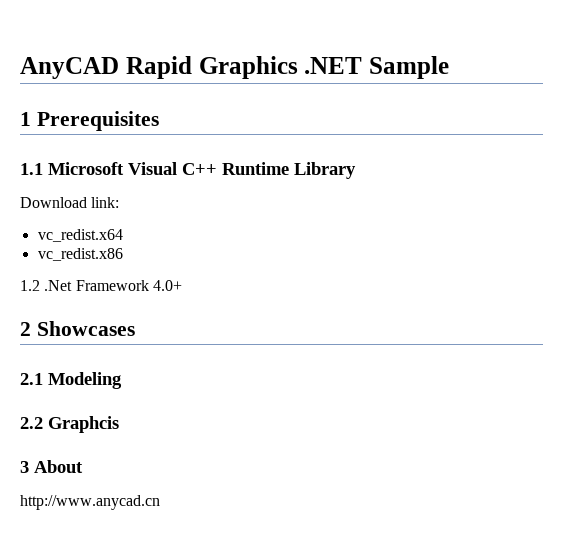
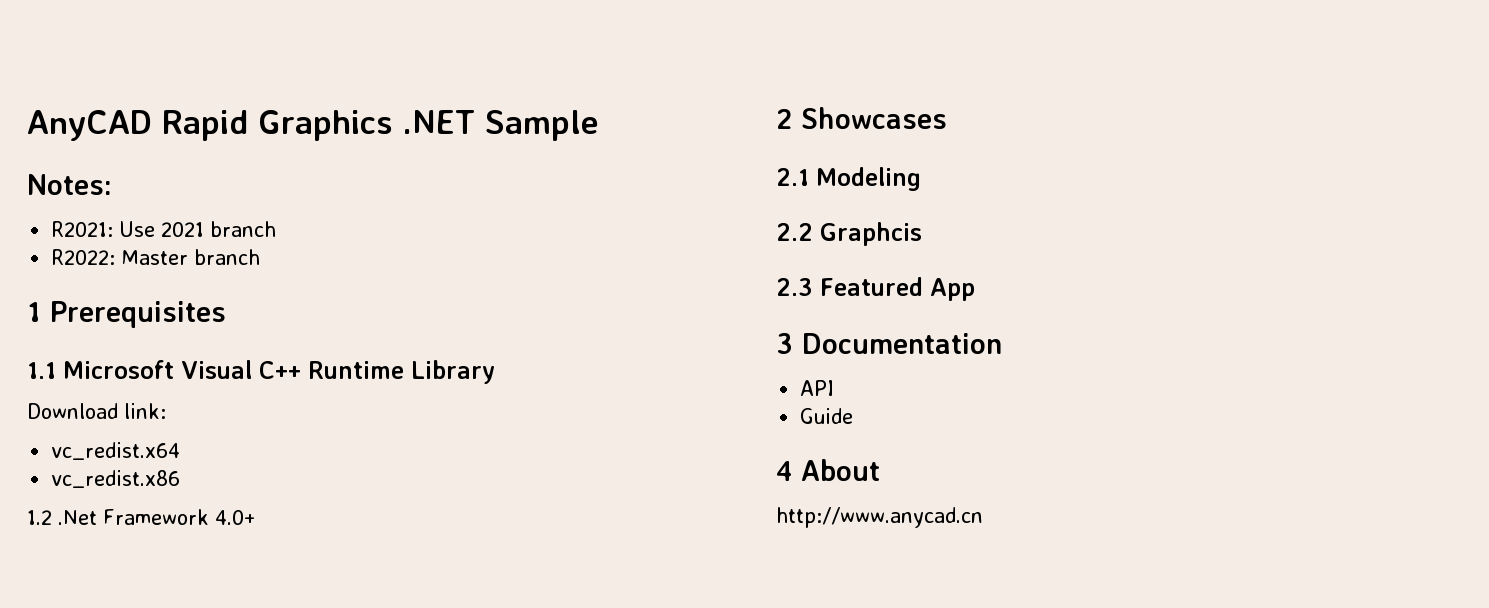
(449, 67) none -> [27,174,112,195] [51,221,277,237] [51,249,261,265] // Notes: // R2021: Use 2021 branch // R2022: Master branch
[20,461,29,473] 3 -> [776,277,975,301] [776,333,1002,354] [800,380,835,396] [800,408,854,424] [776,461,792,481] 2.3 Featured App // 3 Documentation // API // Guide // 4

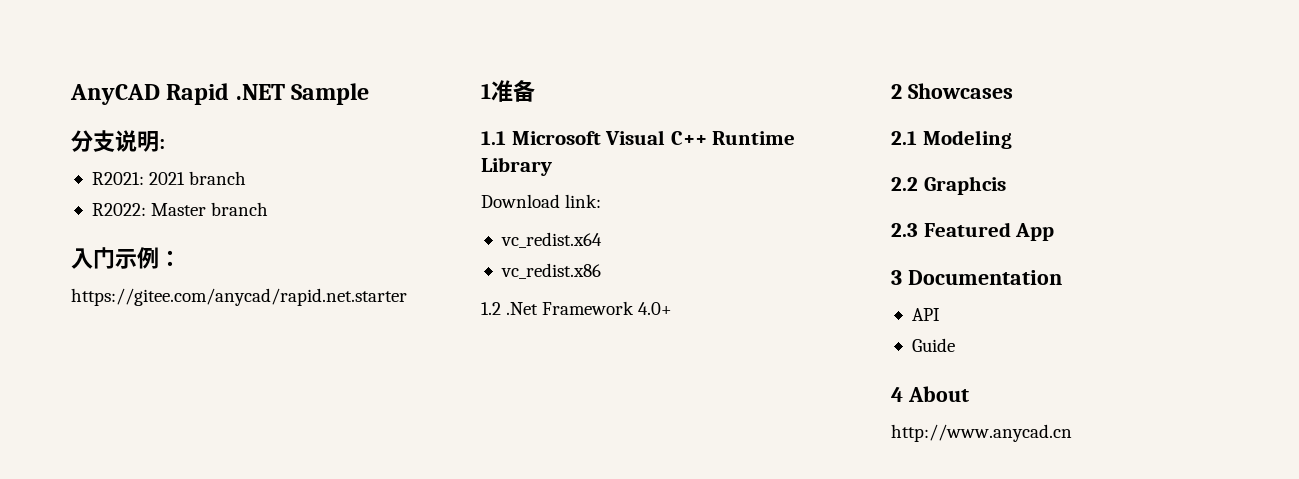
[258,110,393,141] Graphics -> (230, 94) none
[27,174,112,195] Notes: -> [71,130,165,152] 分支说明:
[119,221,156,237] Use -> (144, 178) none
(261, 257) none -> [71,247,181,269] [71,288,407,306] // 入门示例： // https://gitee.com/anycad/rapid.net.starter
[50,301,226,328] Prerequisites -> [491,80,535,102] 准备

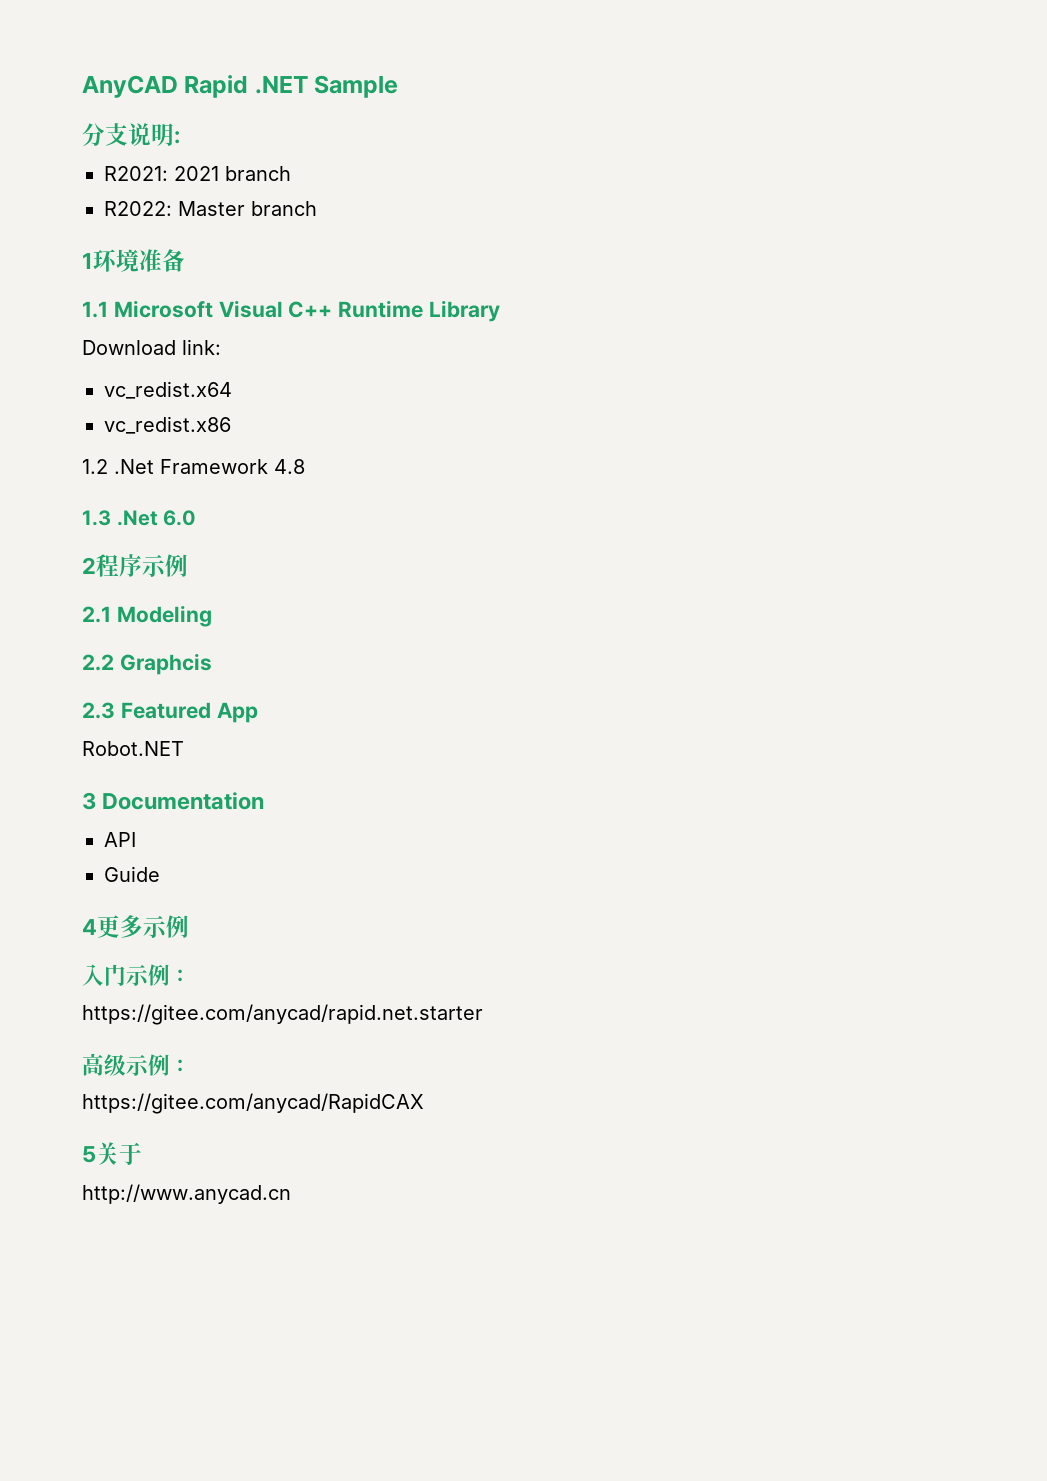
[71,247,181,269] [71,288,407,306] // 入门示例： // https://gitee.com/anycad/rapid.net.starter -> (317, 208) none
(491, 91) none -> [93,249,139,272] 环境
[638,302,673,315] 4.0+ -> [274,459,305,474] [82,510,197,526] 4.8 // 1.3 .Net 6.0
[907,83,1013,99] Showcases -> [96,554,188,577] 程序示例
(1055, 232) none -> [82,741,184,756] // Robot.NET
[907,386,969,402] About -> [97,915,189,938] [82,964,190,986] [82,1004,483,1025] [82,1053,190,1076] [82,1093,424,1114] [82,1142,142,1165] 更多示例 // 入门示例： // https://gitee.com/anycad/rapid.net.starter // 高级示例： // https://gitee.com/anycad/RapidCAX // 5关于

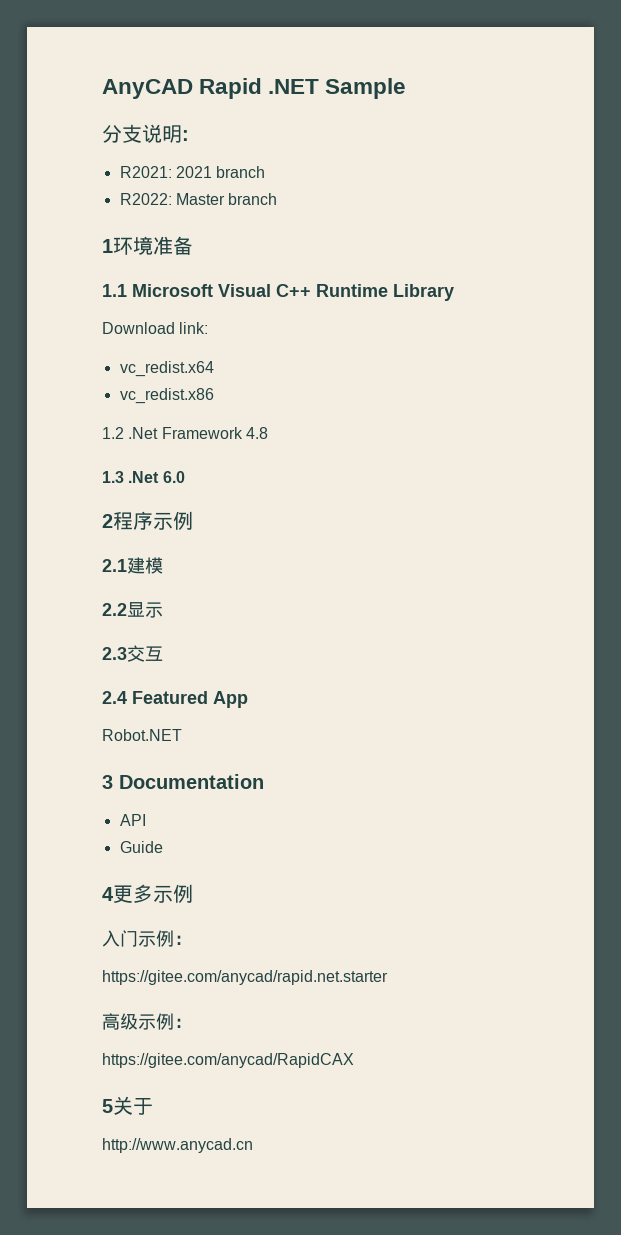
[116,605,212,627] Modeling -> [127,557,163,574] 建模
[119,653,212,675] Graphcis -> [127,602,163,618] 显示
(115, 710) none -> [127,645,163,662] [102,691,127,704] 交互 // 2.4

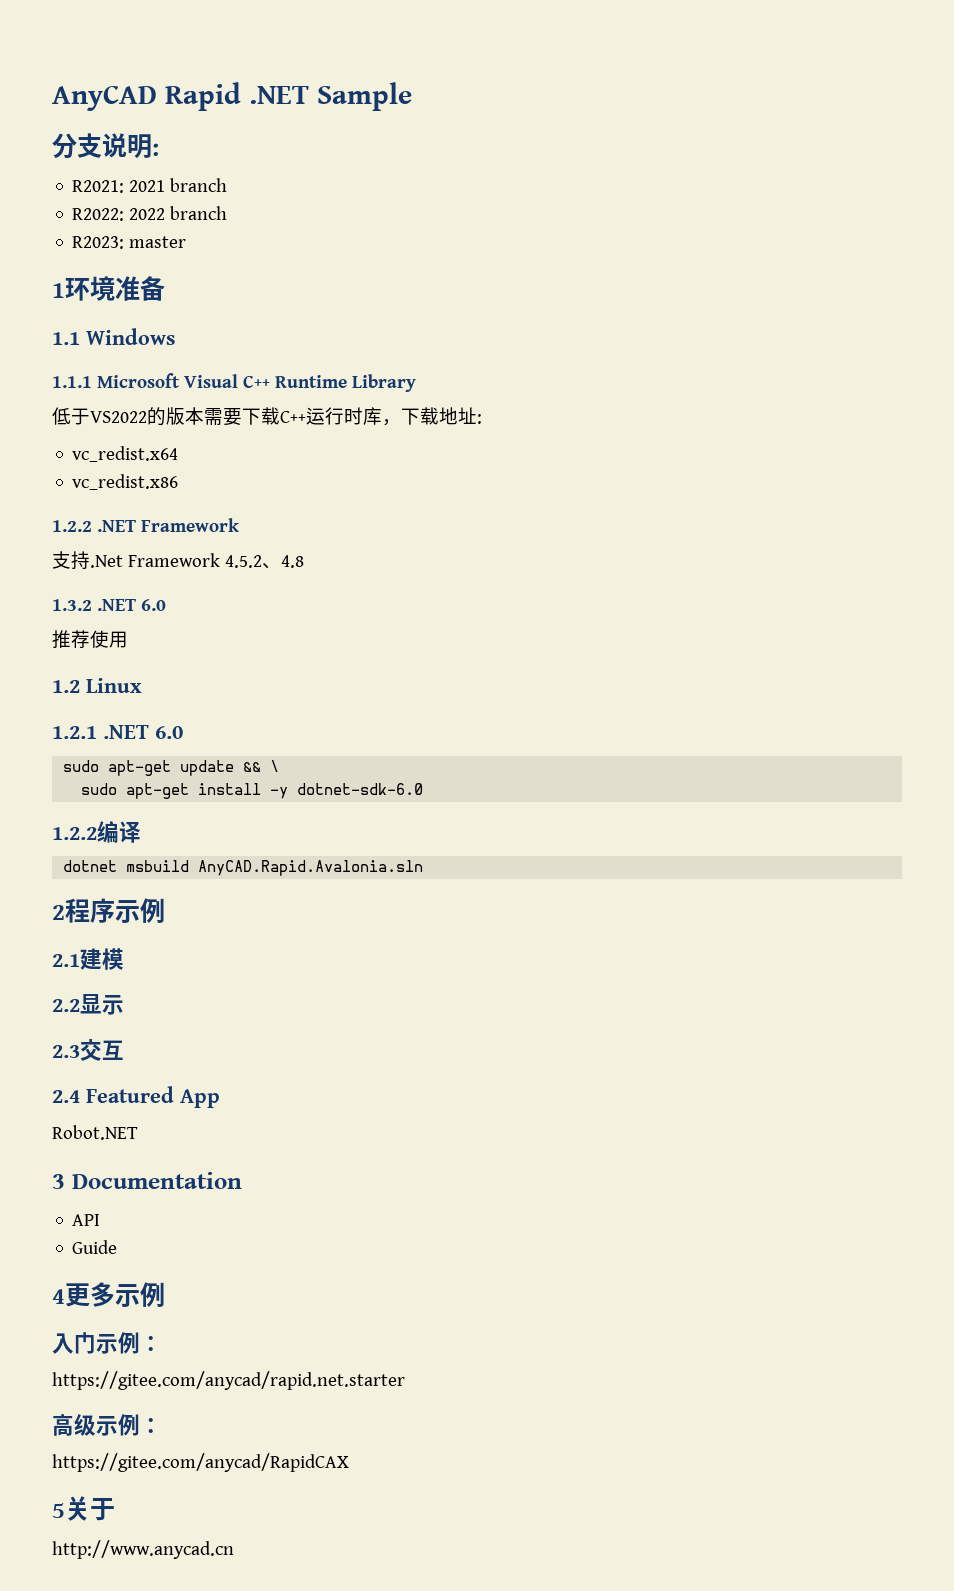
[175,193,278,205] Master branch -> [129,206,228,220] [72,236,187,249] 2022 branch // R2023: master
(127, 290) none -> [86,328,175,345] [52,376,92,388] Windows // 1.1.1
[102,322,209,334] [119,361,214,377] [119,388,214,404] [102,427,124,439] Download link: // vc_redist.x64 // vc_redist.x86 // 1.2 -> [52,407,482,426] [72,446,179,462] [72,474,179,490] [52,518,239,532] [52,551,90,570] 低于VS2022的版本需要下载C++运行时库，下载地址: // vc_redist.x64 // vc_redist.x86 // 1.2.2 .NET Framework // 支持
(243, 433) none -> [224,555,281,569] 4.5.2、
[102,471,185,483] 1.3 .Net 6.0 -> [52,599,166,611] [52,630,128,649] [52,678,142,693] [52,725,183,739] [63,760,280,776] [81,783,424,799] [52,821,141,843] [63,860,424,876] 1.3.2 .NET 6.0 // 推荐使用 // 1.2 Linux // 1.2.1 .NET 6.0 // sudo apt-get update && \ // sudo apt-get install -y dotnet-sdk-6.0 // 1.2.2编译 // dotnet msbuild AnyCAD.Rapid.Avalonia.sln

